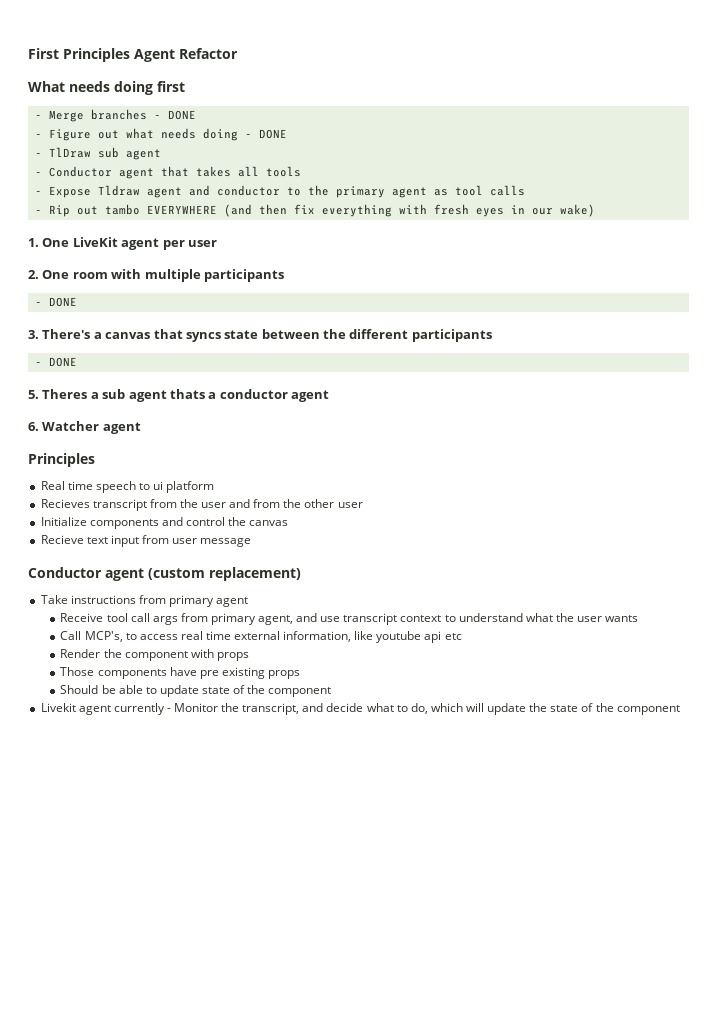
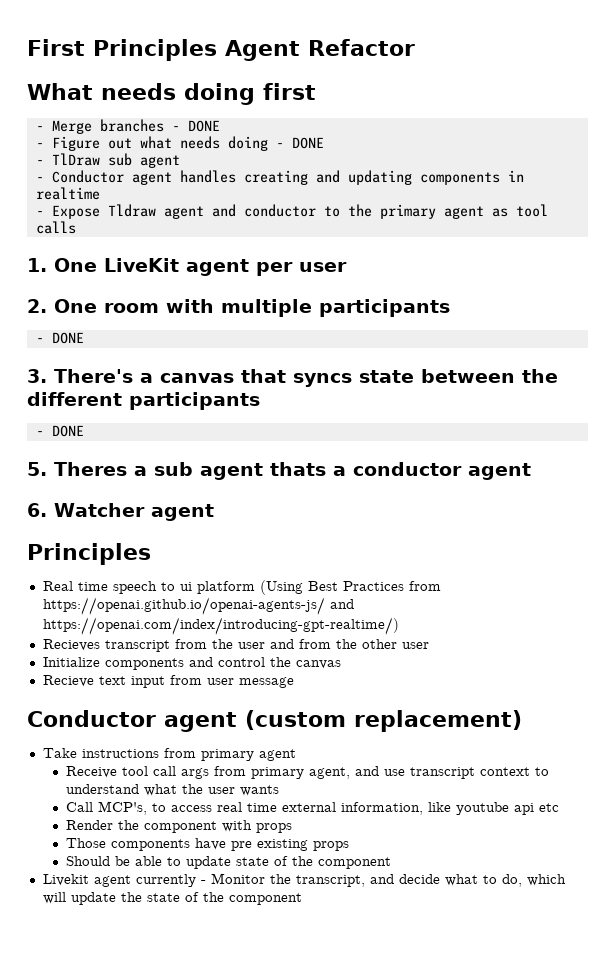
[160,166,301,177] that takes all tools -> [179,170,524,185] [35,187,100,200] handles creating and updating components in realtime
[34,204,595,217] // - Rip out tambo EVERYWHERE (and then fix everything with fresh eyes in our wake) -> (76, 227) none
(215, 487) none -> [259,580,441,595] [42,597,354,615] [42,617,399,635] (Using Best Practices from https://openai.github.io/openai-agents-js/ and https://openai.com/index/introducing-gpt-realtime/)

